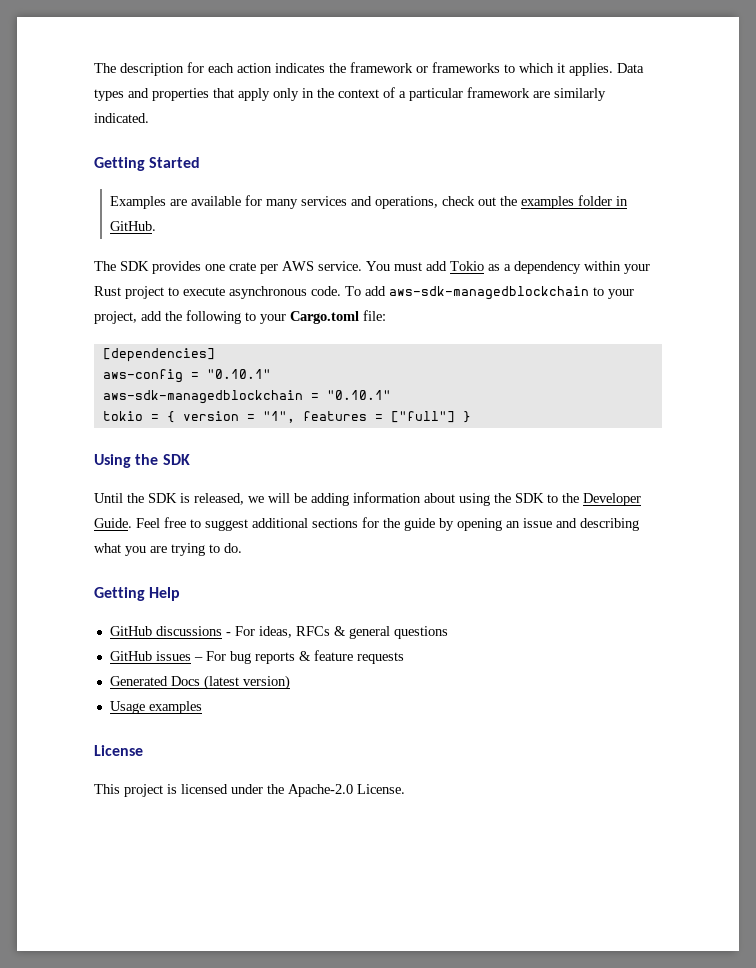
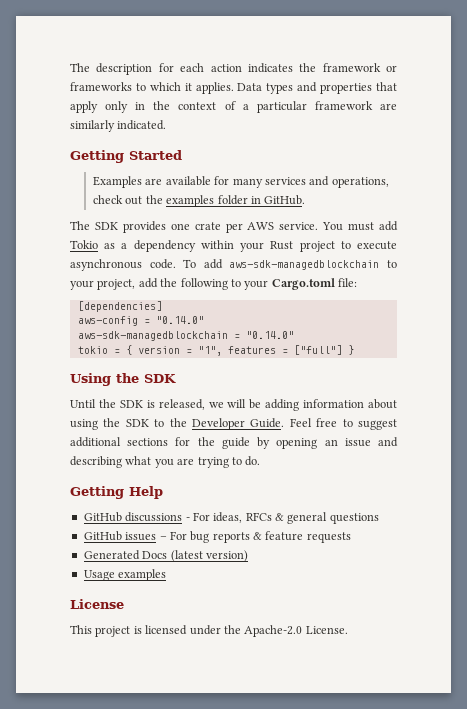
[206,369,271,379] "0.10.1" -> [155,316,204,324] "0.14.0"
[326,390,391,400] "0.10.1" -> [245,331,294,339] "0.14.0"

